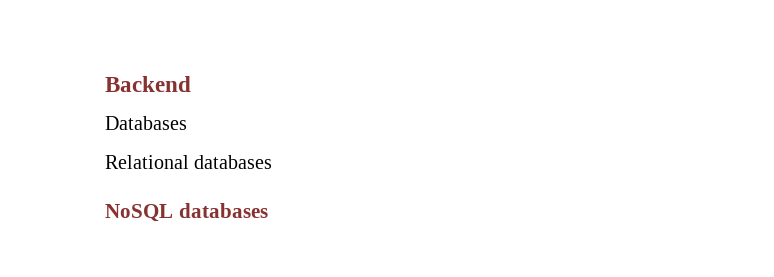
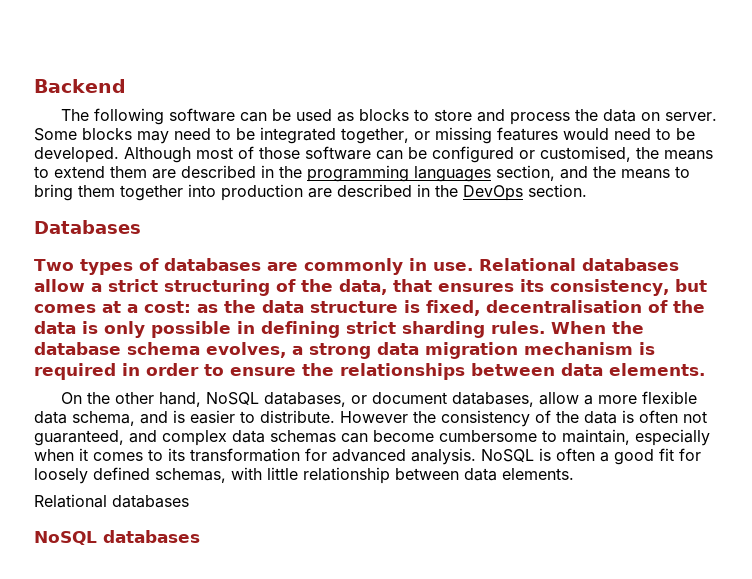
[105,116,187,130] Databases -> [61,108,718,125] [34,127,695,144] [34,146,713,163] [34,165,690,182] [34,184,587,201] [34,220,141,234] [34,258,679,275] [34,279,707,296] [34,300,705,316] [34,321,644,338] [34,342,655,359] [34,363,705,380] [61,391,698,407] [34,410,707,427] [34,429,710,446] [34,448,701,465] [34,467,574,484] The following software can be used as blocks to store and process the data on server. Some blocks may need to be integrated together, or missing features would need to be developed. Although most of those software can be configured or customised, the means to extend them are described in the programming languages section, and the means to bring them together into production are described in the DevOps section. // Databases // Two types of databases are commonly in use. Relational databases allow a strict structuring of the data, that ensures its consistency, but comes at a cost: as the data structure is fixed, decentralisation of the data is only possible in defining strict sharding rules. When the database schema evolves, a strong data migration mechanism is required in order to ensure the relationships between data elements. // On the other hand, NoSQL databases, or document databases, allow a more flexible data schema, and is easier to distribute. However the consistency of the data is often not guaranteed, and complex data schemas can become cumbersome to maintain, especially when it comes to its transformation for advanced analysis. NoSQL is often a good fit for loosely defined schemas, with little relationship between data elements.

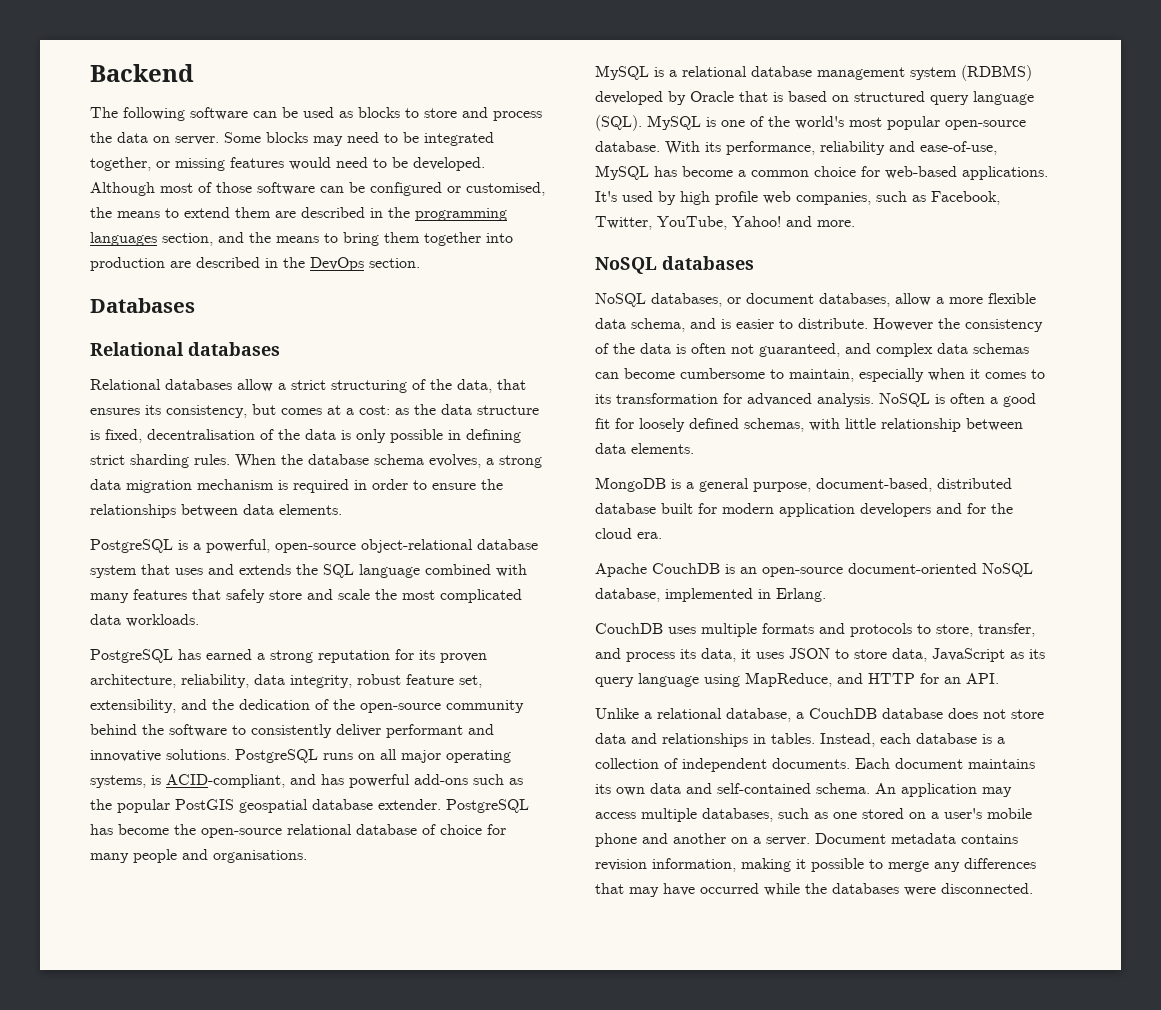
[34,258,473,275] Two types of databases are commonly in use. -> [90,342,280,356] Relational databases //
[61,392,202,407] On the other hand, -> [90,539,538,553] [90,564,527,578] [90,589,522,603] [90,614,199,627] [90,649,487,663] [90,674,482,688] [90,699,524,713] [90,724,494,738] [90,749,511,763] [90,774,523,788] [90,799,529,813] [90,824,506,838] [90,849,307,863] [595,65,1032,81] [595,91,1034,105] [595,115,1026,131] [595,141,997,155] [595,165,1048,180] [595,191,1000,205] [595,216,855,230] [595,256,754,274] PostgreSQL is a powerful, open-source object-relational database system that uses and extends the SQL language combined with many features that safely store and scale the most complicated data workloads. // PostgreSQL has earned a strong reputation for its proven architecture, reliability, data integrity, robust feature set, extensibility, and the dedication of the open-source community behind the software to consistently deliver performant and innovative solutions. PostgreSQL runs on all major operating systems, is ACID-compliant, and has powerful add-ons such as the popular PostGIS geospatial database extender. PostgreSQL has become the open-source relational database of choice for many people and organisations. // MySQL is a relational database management system (RDBMS) developed by Oracle that is based on structured query language (SQL). MySQL is one of the world's most popular open-source database. With its performance, reliability and ease-of-use, MySQL has become a common choice for web-based applications. It's used by high profile web companies, such as Facebook, Twitter, YouTube, Yahoo! and more. // NoSQL databases //
[34,494,189,508] [34,530,200,545] Relational databases // NoSQL databases -> [595,477,1012,492] [595,503,1013,517] [595,528,662,539] [595,563,1033,577] [595,588,826,602] [595,623,1035,637] [595,648,1045,662] [595,672,999,687] [595,708,1044,722] [595,733,1005,747] [595,758,1035,772] [595,783,1012,797] [595,808,1032,822] [595,833,1018,847] [595,858,1036,872] [595,883,1033,897] MongoDB is a general purpose, document-based, distributed database built for modern application developers and for the cloud era. // Apache CouchDB is an open-source document-oriented NoSQL database, implemented in Erlang. // CouchDB uses multiple formats and protocols to store, transfer, and process its data, it uses JSON to store data, JavaScript as its query language using MapReduce, and HTTP for an API. // Unlike a relational database, a CouchDB database does not store data and relationships in tables. Instead, each database is a collection of independent documents. Each document maintains its own data and self-contained schema. An application may access multiple databases, such as one stored on a user's mobile phone and another on a server. Document metadata contains revision information, making it possible to merge any differences that may have occurred while the databases were disconnected.

